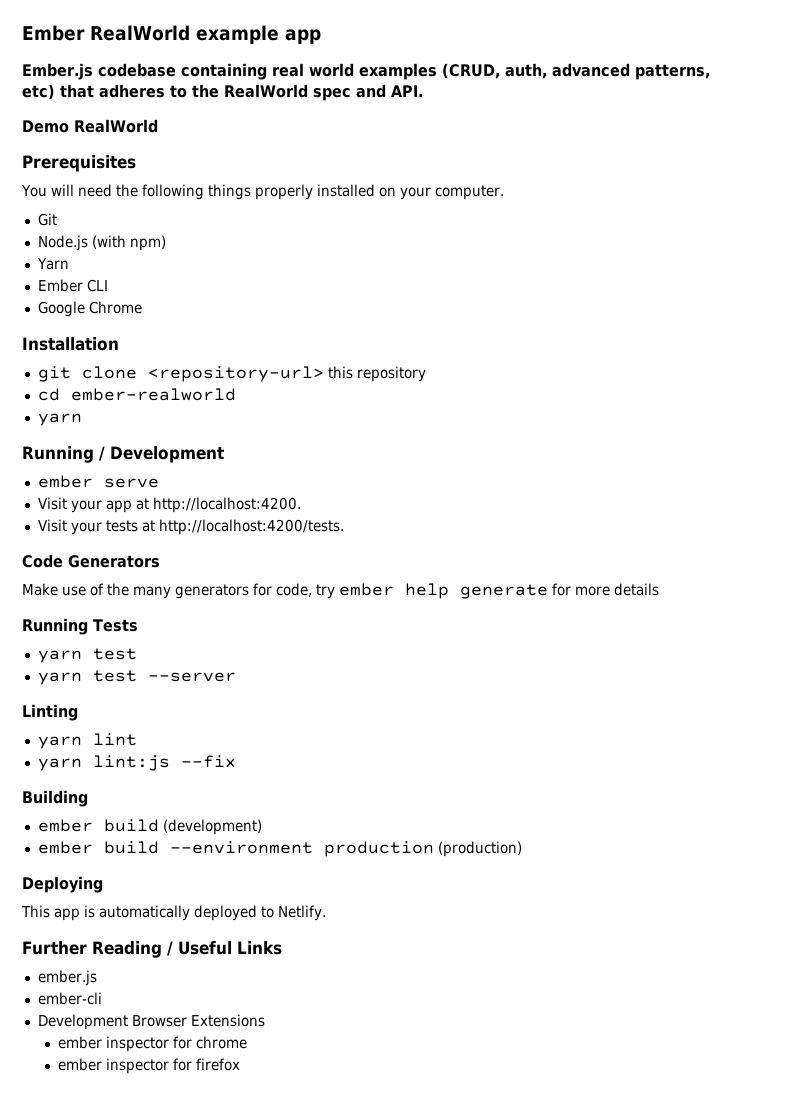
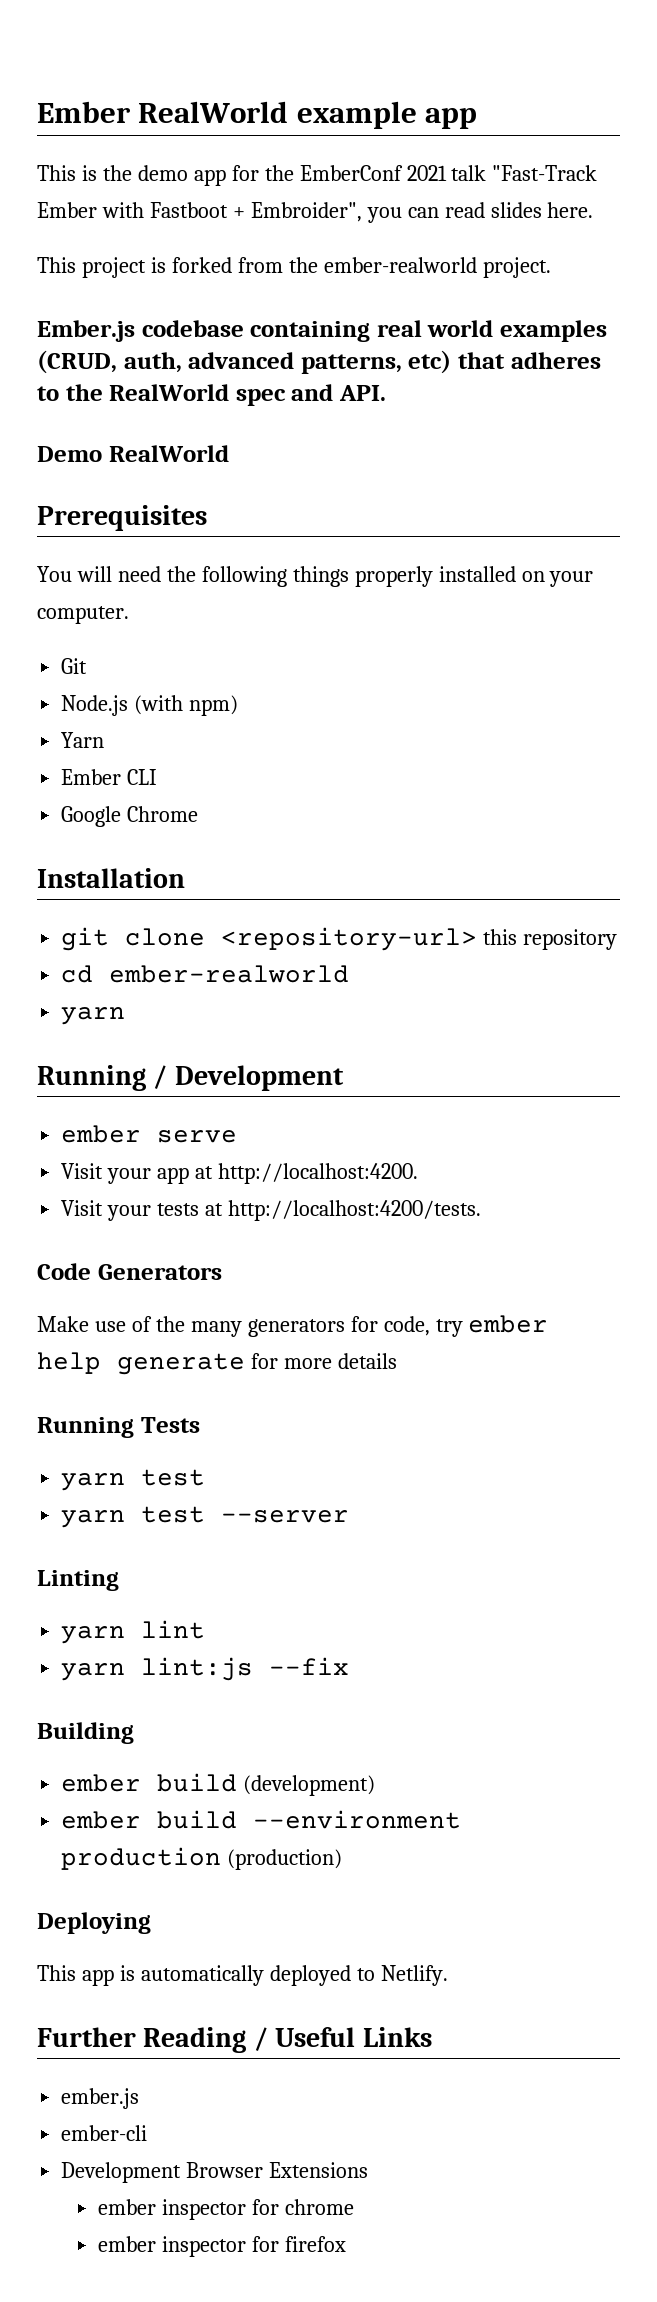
(321, 36) none -> [37,165,598,186] [37,202,594,223] [37,257,551,278] // This is the demo app for the EmberConf 2021 talk "Fast-Track Ember with Fastboot + Embroider", you can read slides here. // This project is forked from the ember-realworld project.

